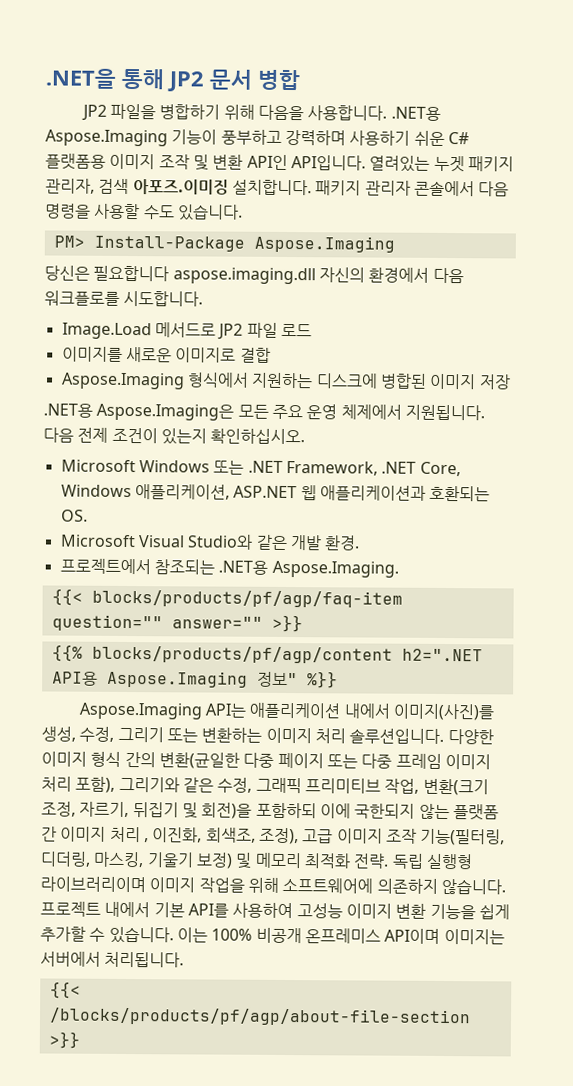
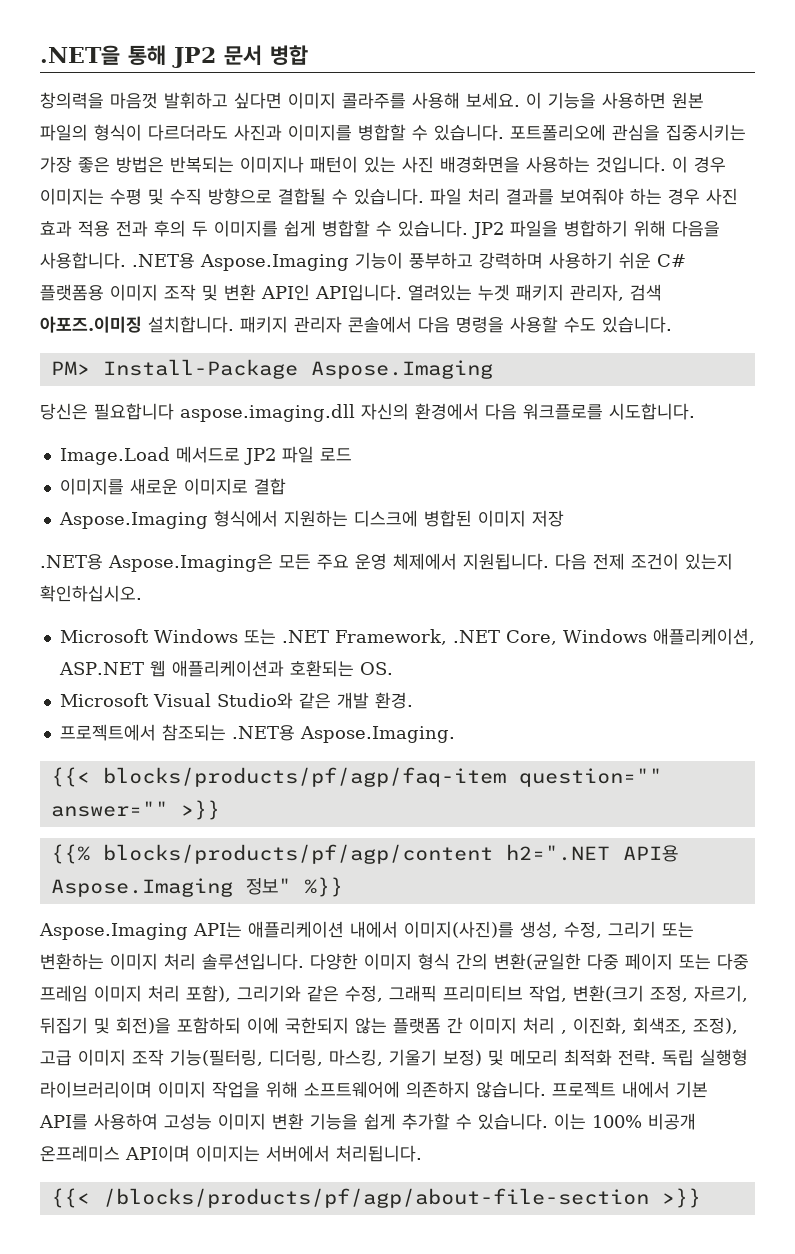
(300, 80) none -> [40,92,704,109] [40,124,746,141] [40,156,726,173] [40,188,738,205] [40,220,468,237] 창의력을 마음껏 발휘하고 싶다면 이미지 콜라주를 사용해 보세요. 이 기능을 사용하면 원본 파일의 형식이 다르더라도 사진과 이미지를 병합할 수 있습니다. 포트폴리오에 관심을 집중시키는 가장 좋은 방법은 반복되는 이미지나 패턴이 있는 사진 배경화면을 사용하는 것입니다. 이 경우 이미지는 수평 및 수직 방향으로 결합될 수 있습니다. 파일 처리 결과를 보여줘야 하는 경우 사진 효과 적용 전과 후의 두 이미지를 쉽게 병합할 수 있습니다.

